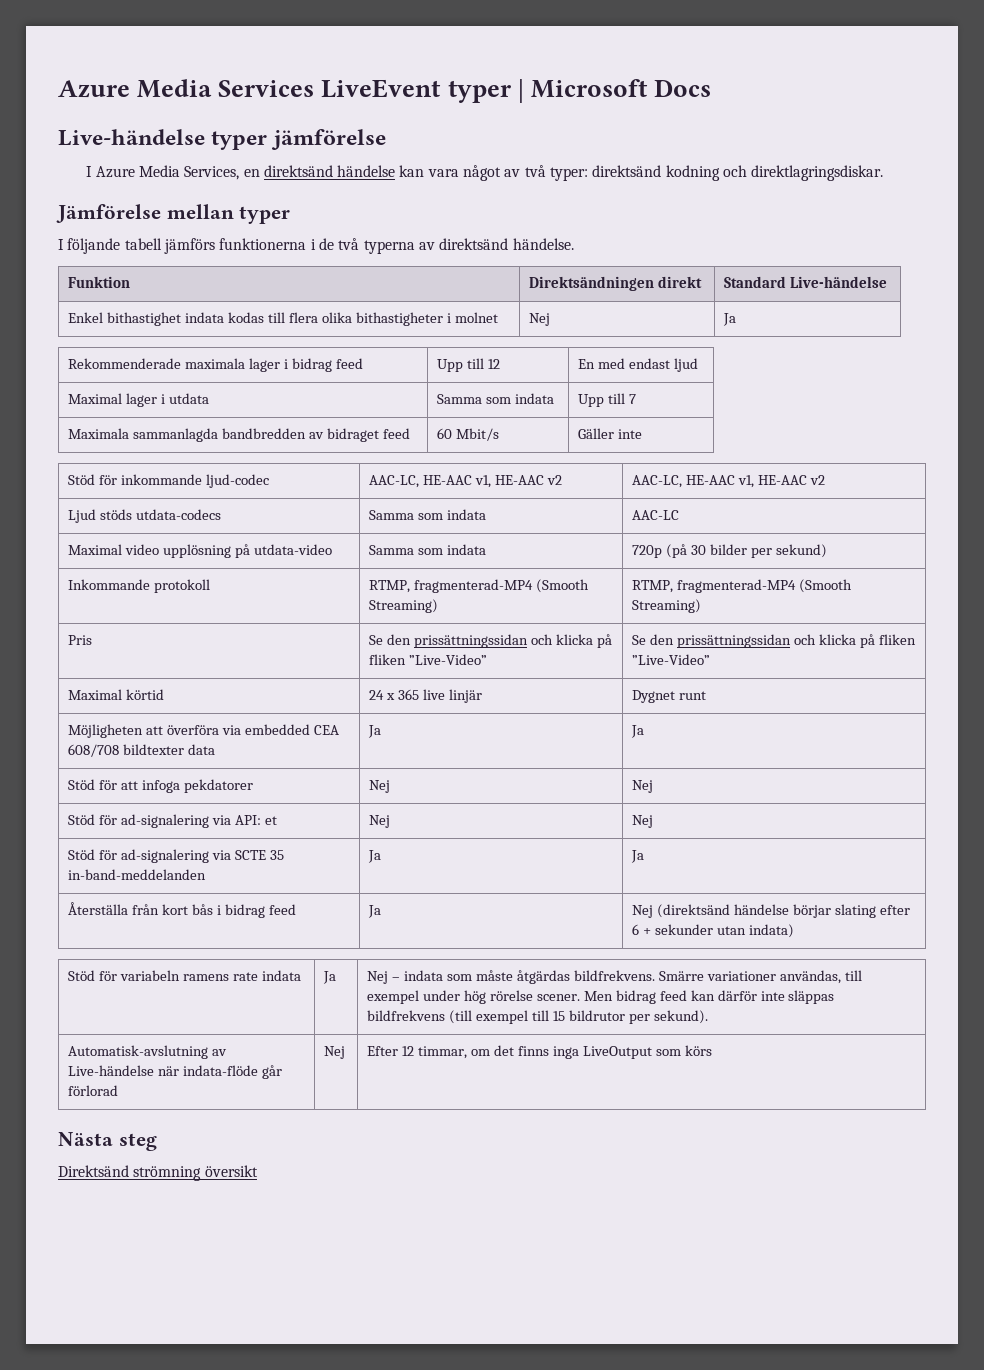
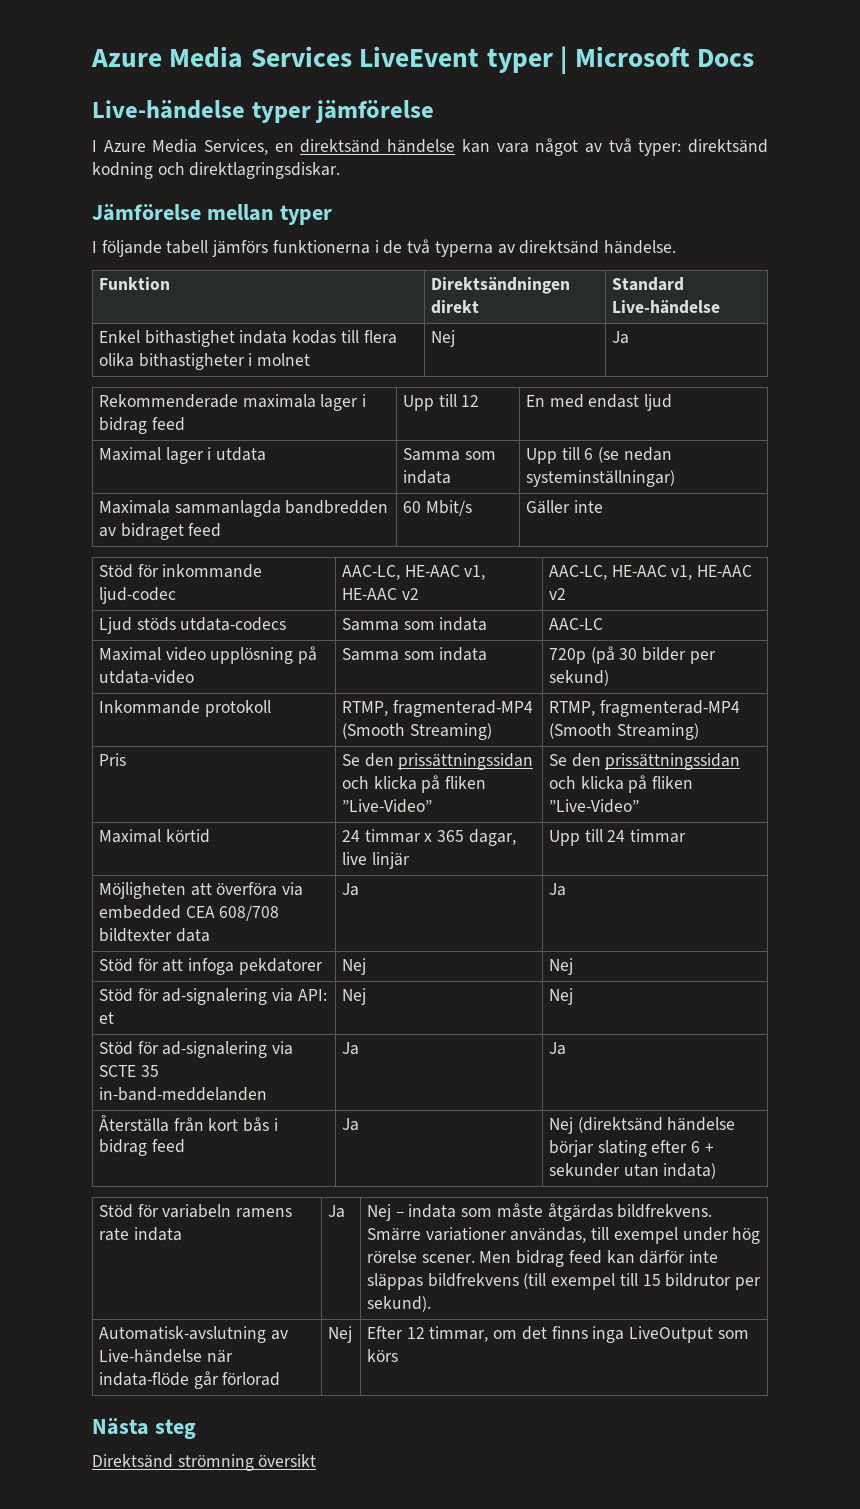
[629,394,637,404] 7 -> [584,447,672,463] [526,470,676,487] 6 (se nedan systeminställningar)
(385, 695) none -> [364,829,421,843] timmar
(420, 694) none -> [468,829,516,846] dagar,
[632,690,707,703] Dygnet runt -> [549,829,687,846] Upp till 24 timmar

